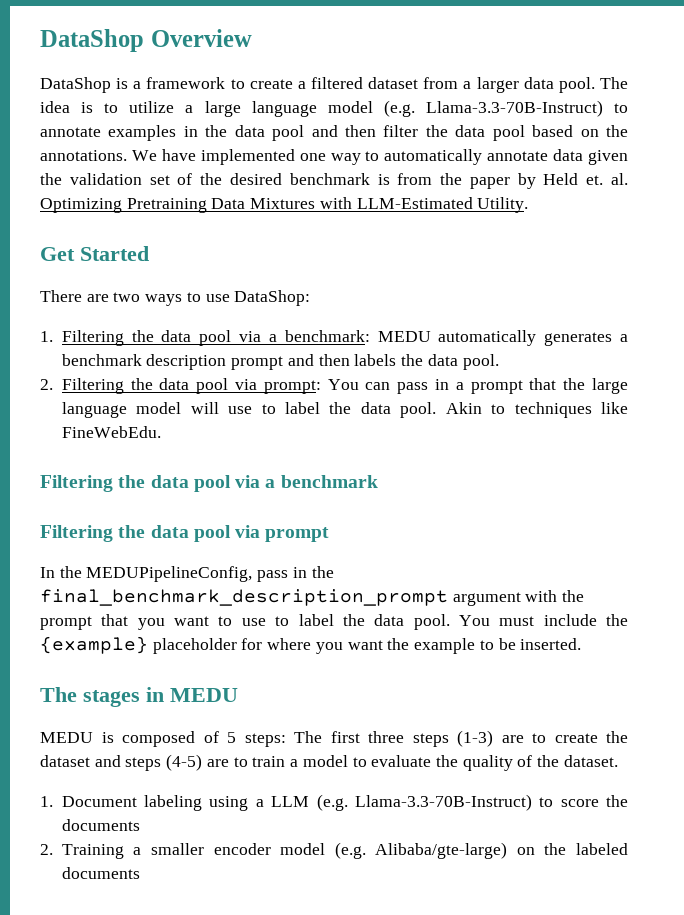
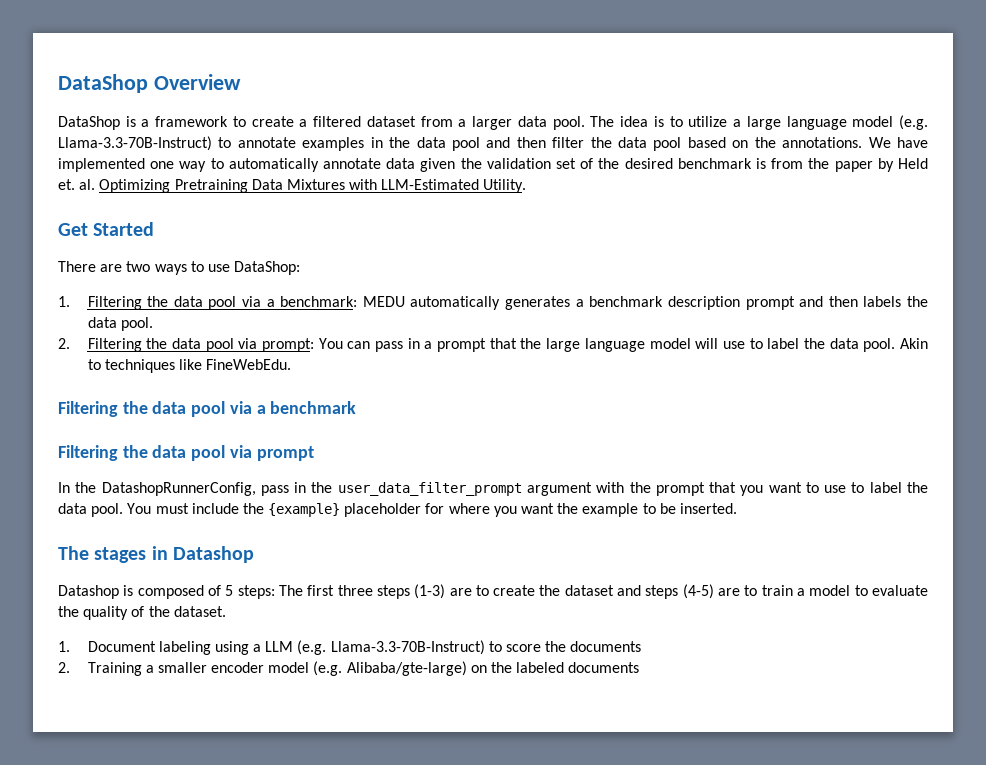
[86,566,253,582] MEDUPipelineConfig, -> [101,482,256,496] DatashopRunnerConfig,
[40,589,448,606] final_benchmark_description_prompt -> [337,482,522,496] user_data_filter_prompt
[170,688,238,702] [40,732,93,743] MEDU // MEDU -> [172,546,254,563] [58,585,119,599] Datashop // Datashop

